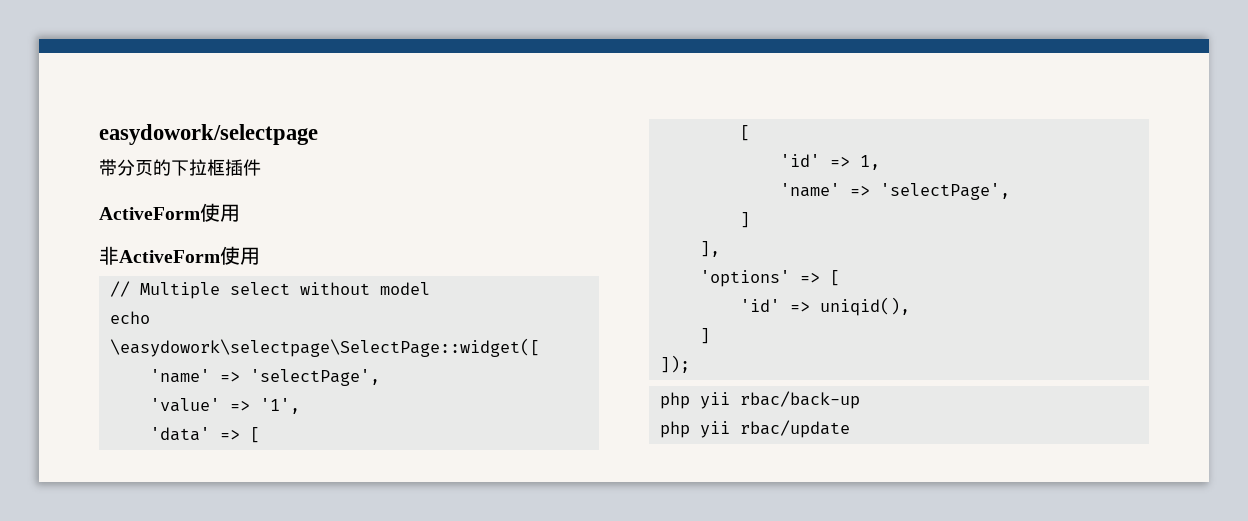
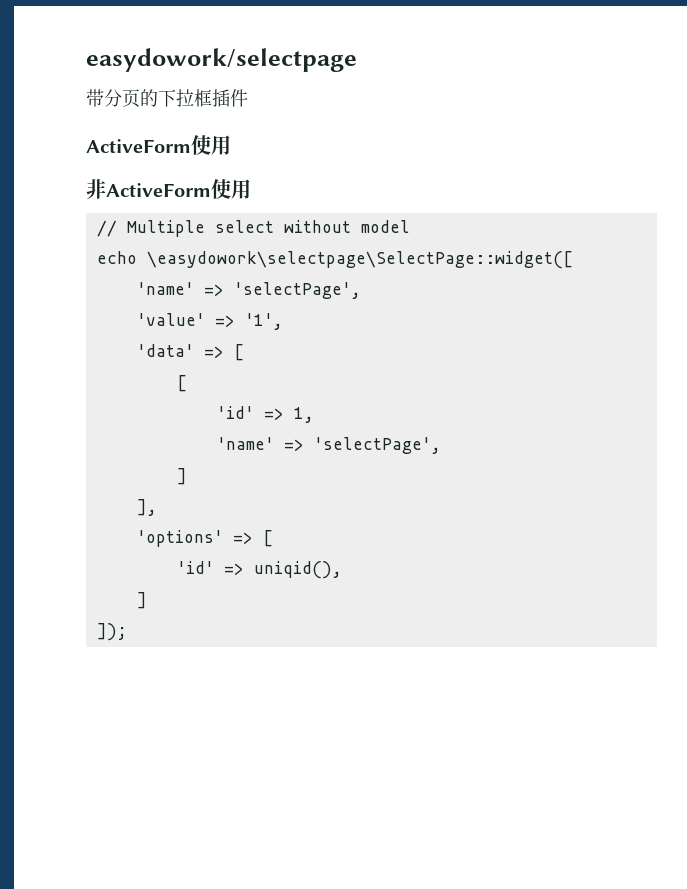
[659,391,860,409] [659,420,850,438] // php yii rbac/back-up // php yii rbac/update -> (127, 632) none

